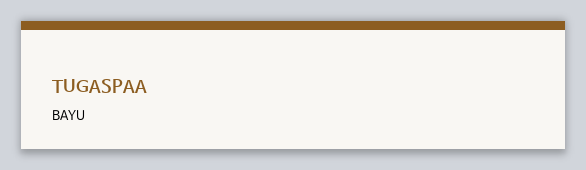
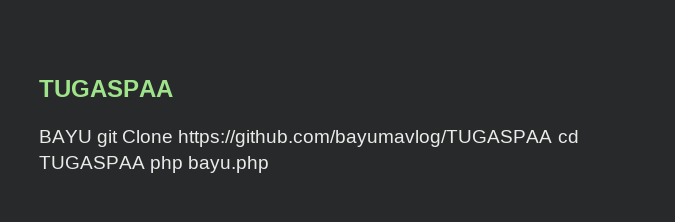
(85, 115) none -> [97,130,579,147] [39,156,270,173] git Clone https://github.com/bayumavlog/TUGASPAA cd TUGASPAA php bayu.php

